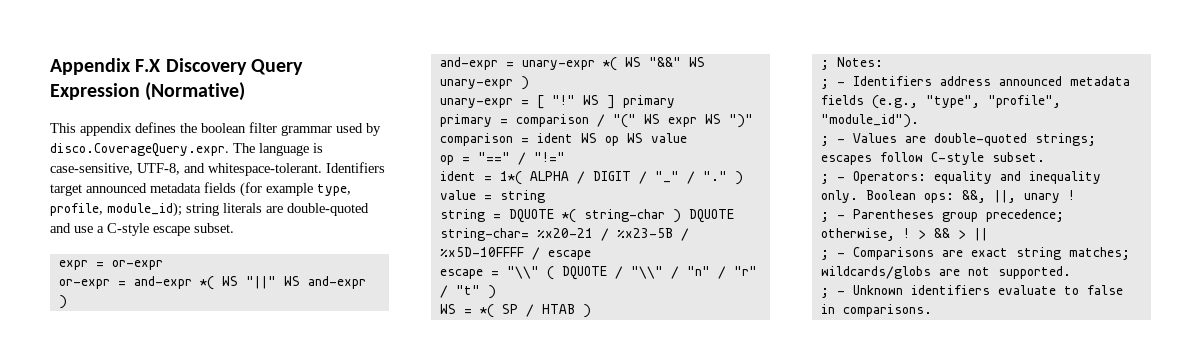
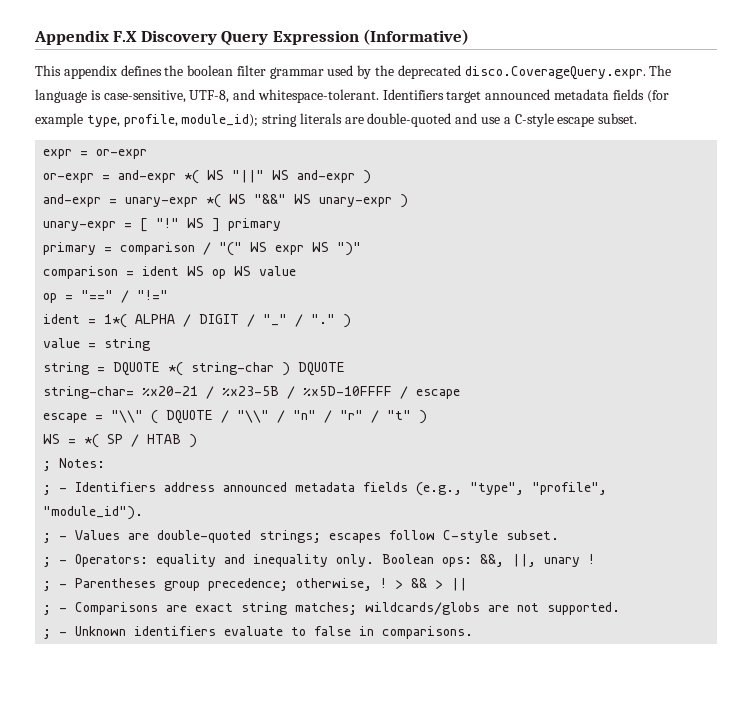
[145,82,246,101] (Normative) -> [363,29,470,45] (Informative)
(381, 129) none -> [375,65,461,79] the deprecated

